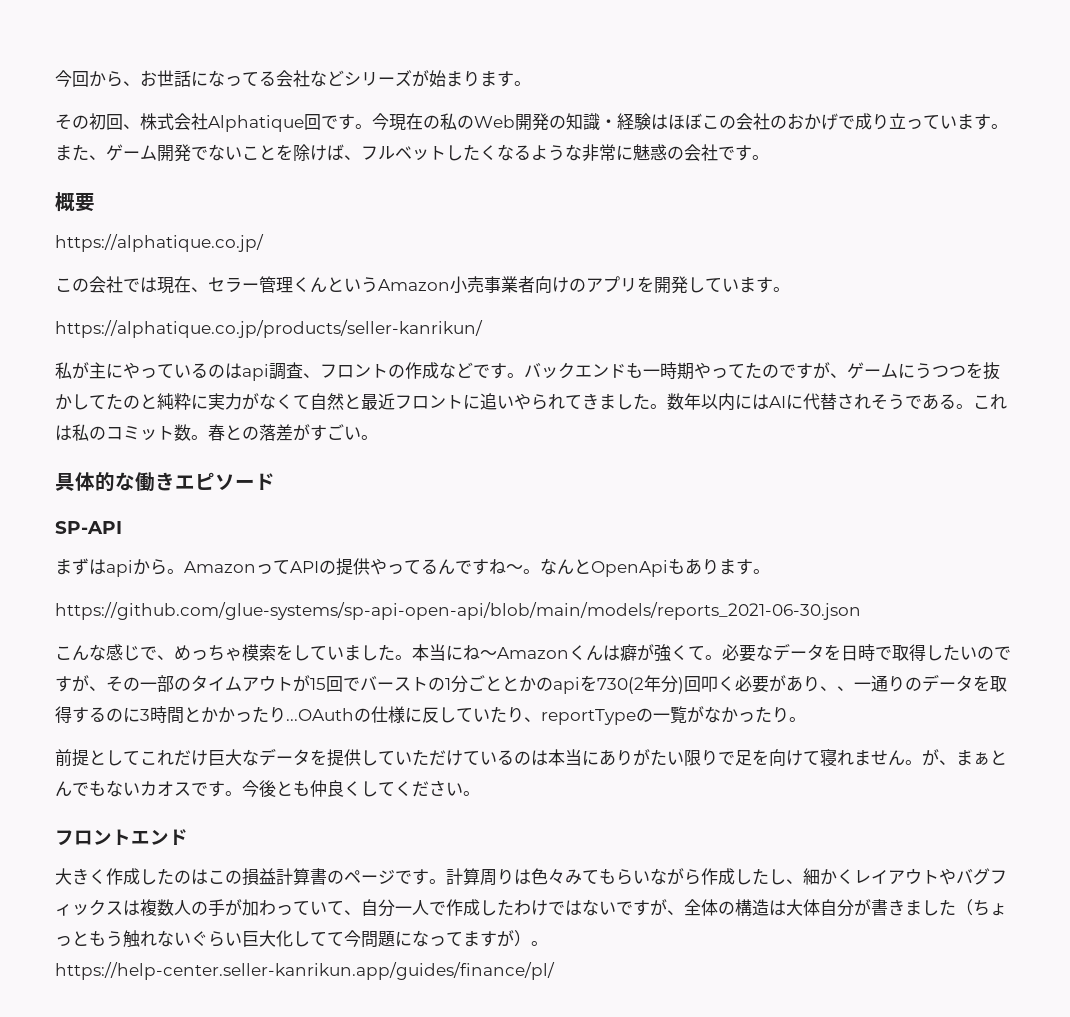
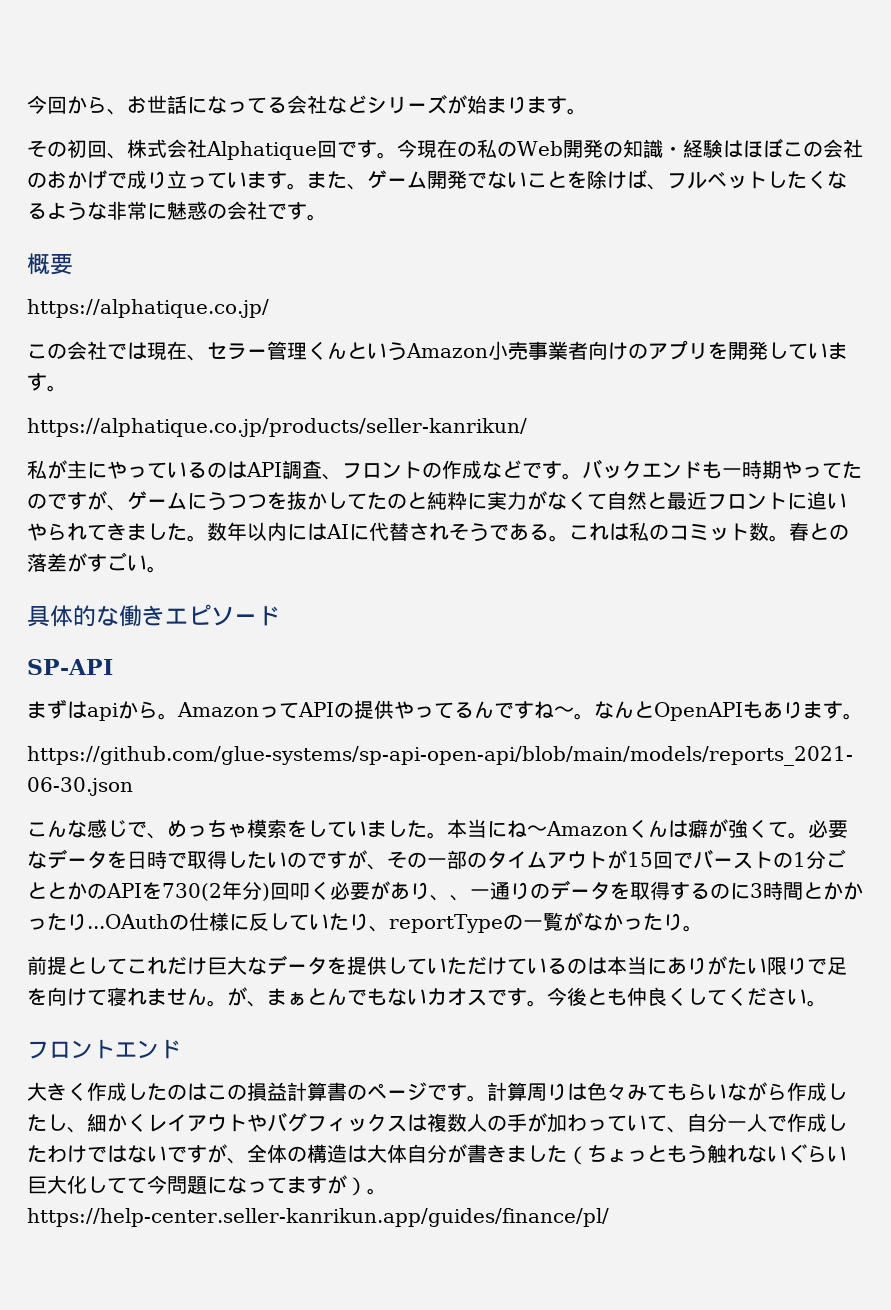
[242,364,269,381] api -> [246,462,282,477] API
[591,560,668,577] OpenApi -> [654,702,743,721] OpenAPI
[553,677,580,694] api -> [106,883,142,898] API

